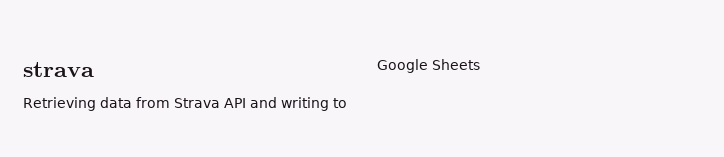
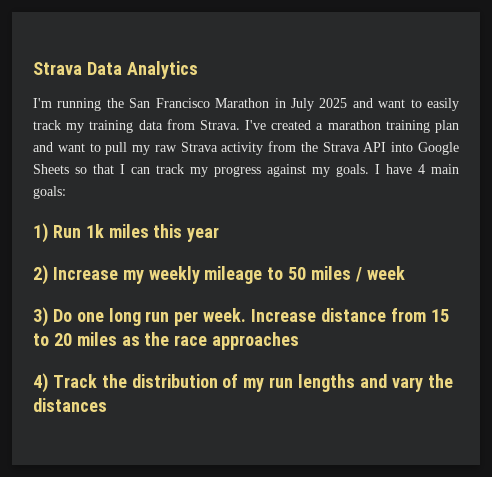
[23,62,94,77] [23,97,347,111] [377,59,480,73] strava // Retrieving data from Strava API and writing to Google Sheets -> [33,61,198,79] [33,98,460,111] [33,119,460,133] [33,141,460,155] [33,164,459,177] [33,186,66,199] [33,223,220,243] [33,265,405,285] [33,307,449,327] [33,332,300,350] [33,373,453,393] [33,398,107,412] Strava Data Analytics // I'm running the San Francisco Marathon in July 2025 and want to easily track my training data from Strava. I've created a marathon training plan and want to pull my raw Strava activity from the Strava API into Google Sheets so that I can track my progress against my goals. I have 4 main goals: // 1) Run 1k miles this year // 2) Increase my weekly mileage to 50 miles / week // 3) Do one long run per week. Increase distance from 15 to 20 miles as the race approaches // 4) Track the distribution of my run lengths and vary the distances

